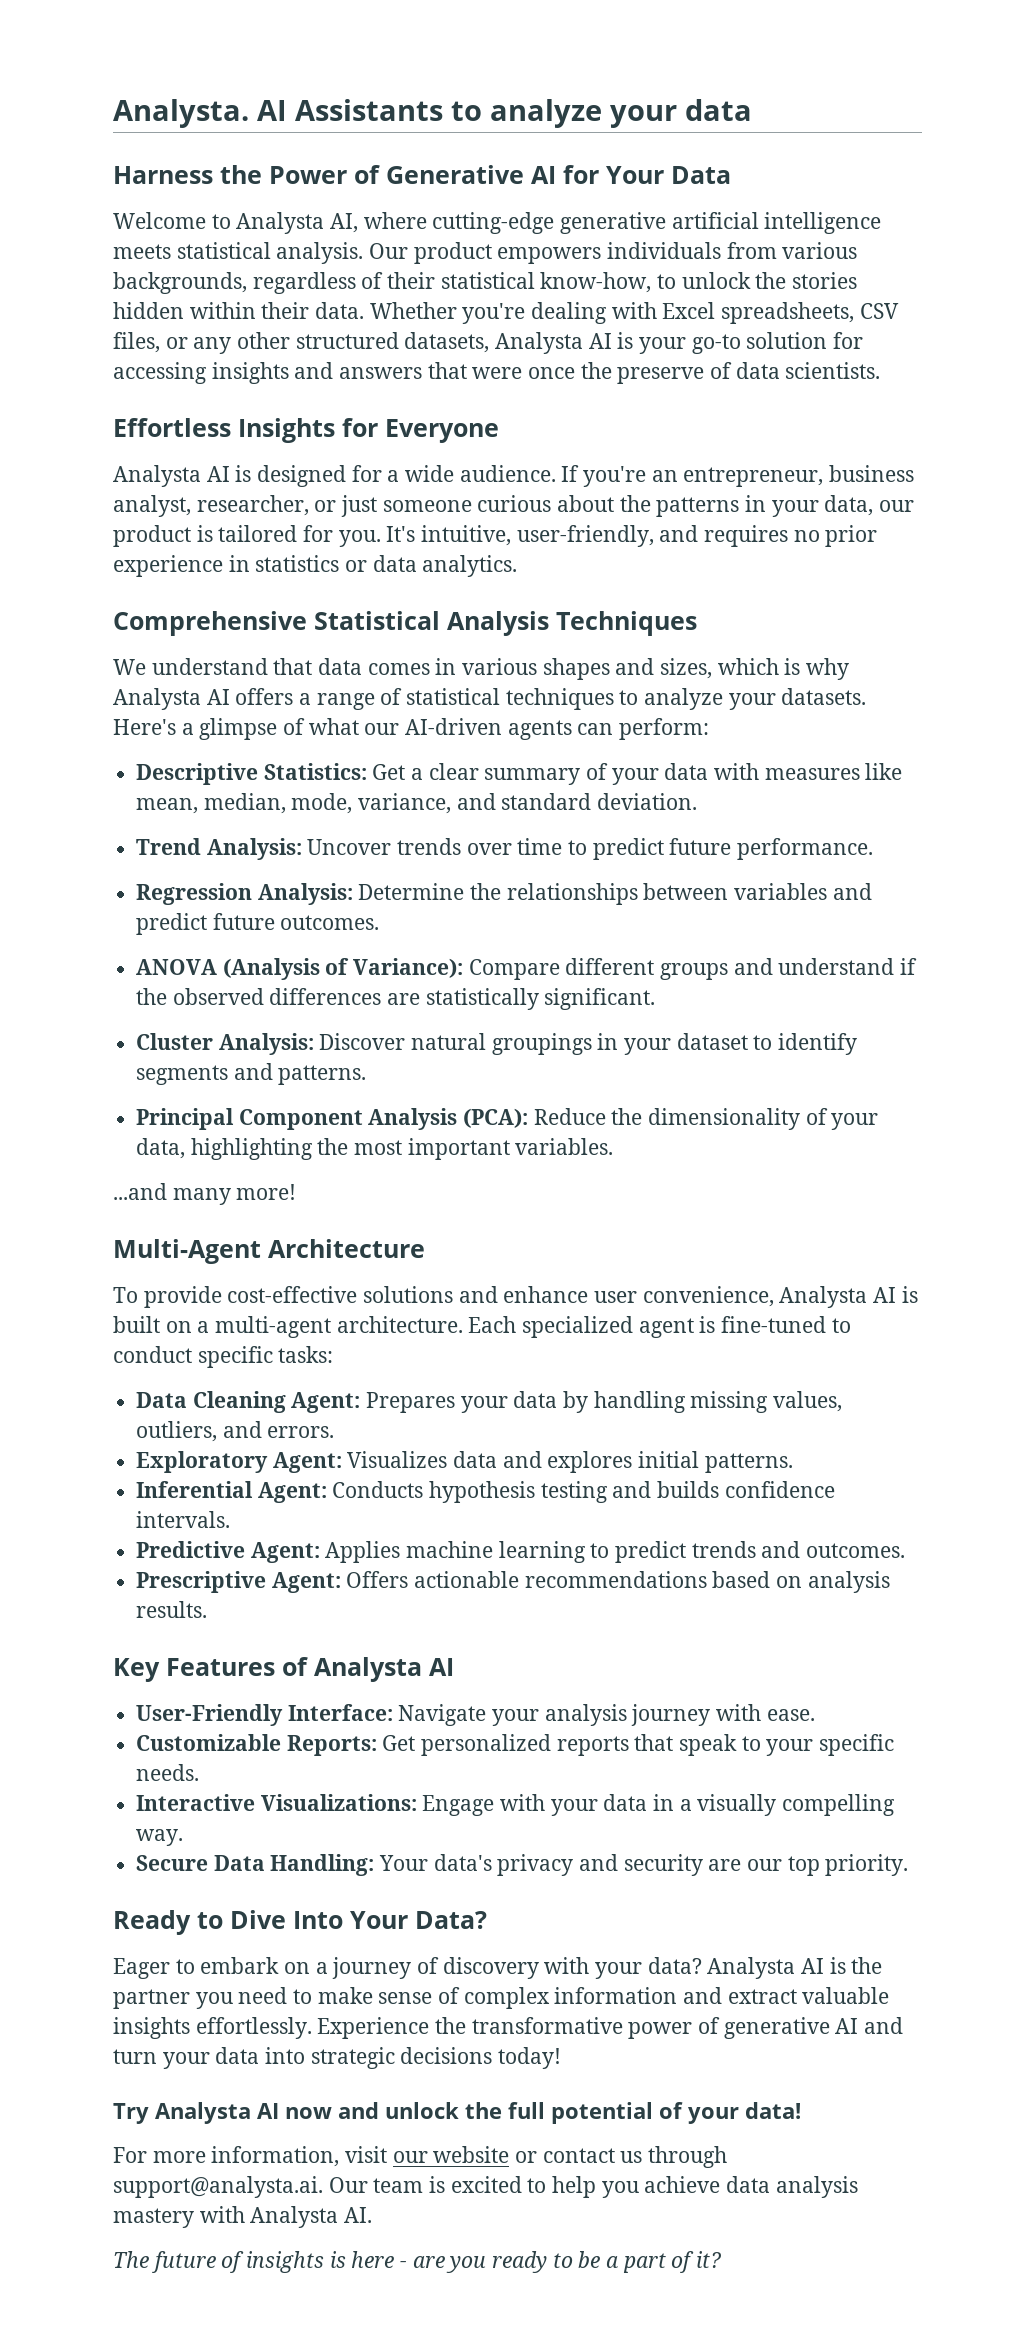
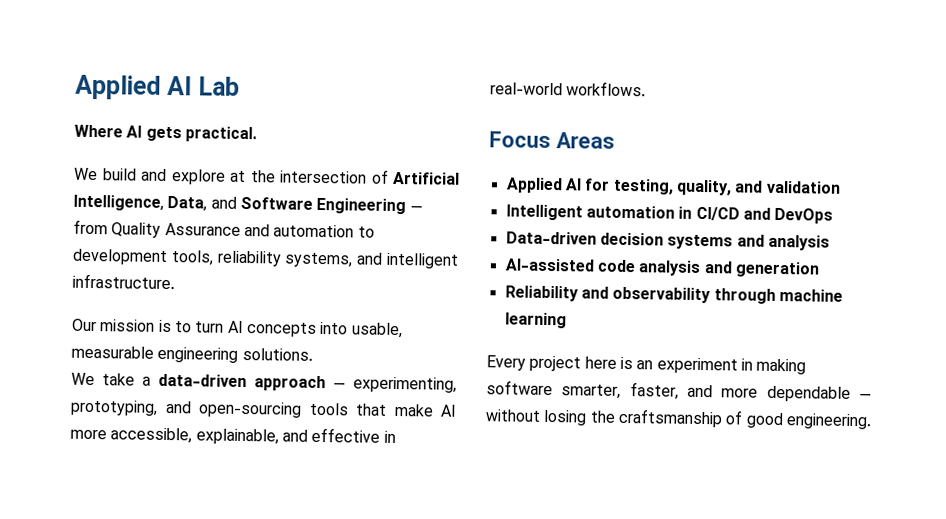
[113,99,752,128] [113,165,731,184] [113,212,882,234] [113,242,858,264] [113,272,858,294] [113,302,899,324] [113,332,864,354] [113,362,881,384] [113,418,499,443] [113,465,915,487] [113,495,915,517] [113,525,878,547] [113,555,518,577] [113,611,697,636] [113,658,850,680] [113,688,867,710] [113,718,710,740] [136,763,903,785] [136,793,698,814] [136,838,874,860] [136,883,872,905] [136,913,380,935] [136,958,918,980] [136,988,656,1010] [136,1033,858,1055] [136,1063,367,1085] [136,1108,879,1130] [136,1138,614,1160] [113,1183,297,1205] [113,1239,425,1264] [113,1286,918,1308] [113,1316,851,1338] [113,1346,334,1368] [136,1391,843,1413] [136,1421,335,1442] [136,1451,793,1473] [136,1481,835,1503] [136,1511,231,1528] [136,1541,906,1563] [136,1571,890,1593] [136,1601,208,1618] [113,1657,454,1682] [136,1704,815,1726] [136,1734,895,1756] [136,1764,200,1781] [136,1794,896,1816] [136,1829,184,1846] [136,1854,909,1876] [113,1910,487,1935] [113,1957,883,1979] [113,1987,890,2009] [113,2017,904,2039] [113,2047,562,2069] [113,2102,801,2124] [113,2146,728,2168] [113,2176,858,2198] [113,2206,373,2228] [113,2251,722,2273] Analysta. AI Assistants to analyze your data // Harness the Power of Generative AI for Your Data // Welcome to Analysta AI, where cutting-edge generative artificial intelligence meets statistical analysis. Our product empowers individuals from various backgrounds, regardless of their statistical know-how, to unlock the stories hidden within their data. Whether you're dealing with Excel spreadsheets, CSV files, or any other structured datasets, Analysta AI is your go-to solution for accessing insights and answers that were once the preserve of data scientists. // Effortless Insights for Everyone // Analysta AI is designed for a wide audience. If you're an entrepreneur, business analyst, researcher, or just someone curious about the patterns in your data, our product is tailored for you. It's intuitive, user-friendly, and requires no prior experience in statistics or data analytics. // Comprehensive Statistical Analysis Techniques // We understand that data comes in various shapes and sizes, which is why Analysta AI offers a range of statistical techniques to analyze your datasets. Here's a glimpse of what our AI-driven agents can perform: // Descriptive Statistics: Get a clear summary of your data with measures like mean, median, mode, variance, and standard deviation. // Trend Analysis: Uncover trends over time to predict future performance. // Regression Analysis: Determine the relationships between variables and predict future outcomes. // ANOVA (Analysis of Variance): Compare different groups and understand if the observed differences are statistically significant. // Cluster Analysis: Discover natural groupings in your dataset to identify segments and patterns. // Principal Component Analysis (PCA): Reduce the dimensionality of your data, highlighting the most important variables. // ...and many more! // Multi-Agent Architecture // To provide cost-effective solutions and enhance user convenience, Analysta AI is built on a multi-agent architecture. Each specialized agent is fine-tuned to conduct specific tasks: // Data Cleaning Agent: Prepares your data by handling missing values, outliers, and errors. // Exploratory Agent: Visualizes data and explores initial patterns. // Inferential Agent: Conducts hypothesis testing and builds confidence intervals. // Predictive Agent: Applies machine learning to predict trends and outcomes. // Prescriptive Agent: Offers actionable recommendations based on analysis results. // Key Features of Analysta AI // User-Friendly Interface: Navigate your analysis journey with ease. // Customizable Reports: Get personalized reports that speak to your specific needs. // Interactive Visualizations: Engage with your data in a visually compelling way. // Secure Data Handling: Your data's privacy and security are our top priority. // Ready to Dive Into Your Data? // Eager to embark on a journey of discovery with your data? Analysta AI is the partner you need to make sense of complex information and extract valuable insights effortlessly. Experience the transformative power of generative AI and turn your data into strategic decisions today! // Try Analysta AI now and unlock the full potential of your data! // For more information, visit our website or contact us through support@analysta.ai. Our team is excited to help you achieve data analysis mastery with Analysta AI. // The future of insights is here - are you ready to be a part of it? -> [75,74,240,100] [74,124,257,143] [74,167,460,185] [73,194,423,215] [73,219,375,238] [72,248,460,269] [72,273,175,290] [72,318,403,339] [71,345,313,363] [71,372,458,393] [70,399,457,418] [70,427,396,445] [490,81,647,97] [489,131,615,149] [505,177,841,196] [505,204,834,224] [505,231,830,251] [504,258,819,278] [504,285,843,304] [504,312,567,329] [486,355,807,375] [486,380,872,402] [485,408,872,430] Applied AI Lab // Where AI gets practical. // We build and explore at the intersection of Artificial Intelligence, Data, and Software Engineering — from Quality Assurance and automation to development tools, reliability systems, and intelligent infrastructure. // Our mission is to turn AI concepts into usable, measurable engineering solutions. // We take a data-driven approach — experimenting, prototyping, and open-sourcing tools that make AI more accessible, explainable, and effective in real-world workflows. // Focus Areas // Applied AI for testing, quality, and validation // Intelligent automation in CI/CD and DevOps // Data-driven decision systems and analysis // AI-assisted code analysis and generation // Reliability and observability through machine learning // Every project here is an experiment in making software smarter, faster, and more dependable — without losing the craftsmanship of good engineering.

